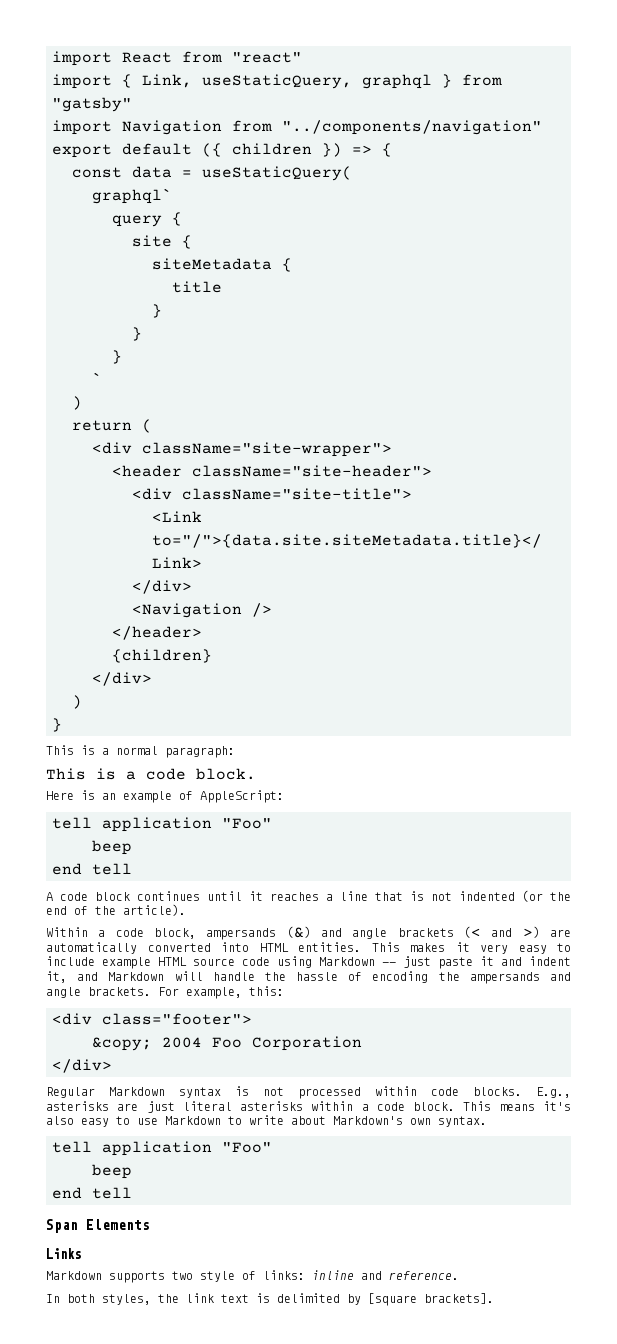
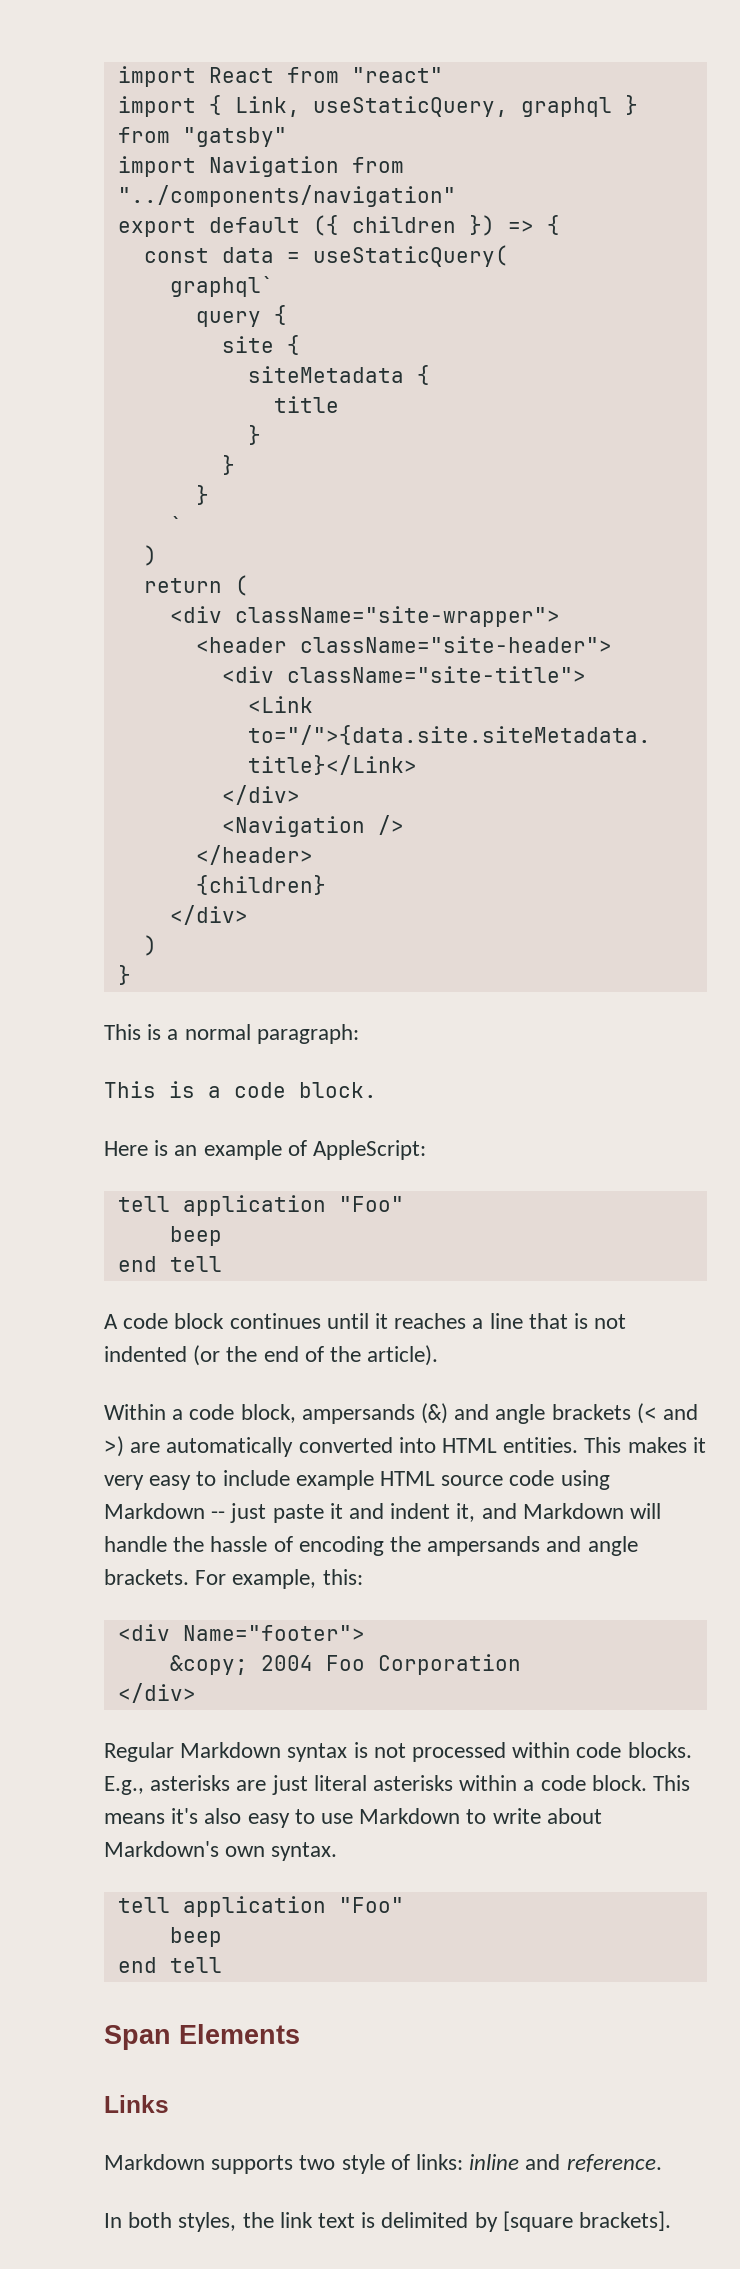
[102,1013,252,1025] class="footer"> -> [182,1625,365,1641] Name="footer">

